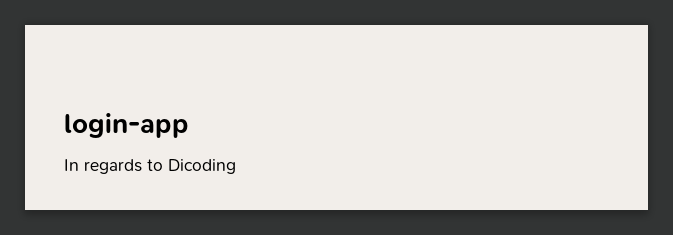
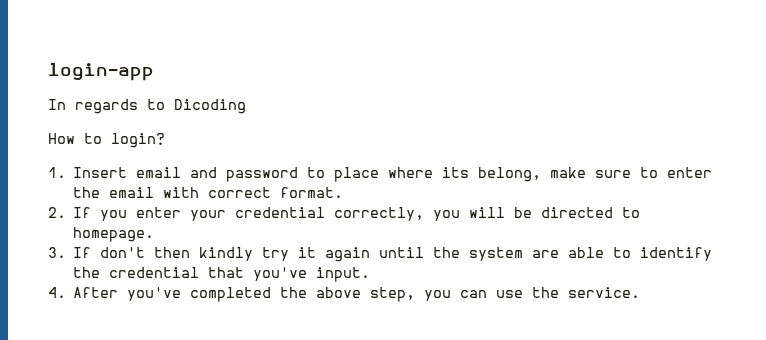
(236, 166) none -> [48,133,165,148] [48,167,713,182] [73,187,344,198] [48,207,641,221] [73,227,155,242] [48,247,713,262] [73,267,371,282] [48,287,641,302] // How to login? // 1. Insert email and password to place where its belong, make sure to enter the email with correct format. // 2. If you enter your credential correctly, you will be directed to homepage. // 3. If don't then kindly try it again until the system are able to identify the credential that you've input. // 4. After you've completed the above step, you can use the service.

